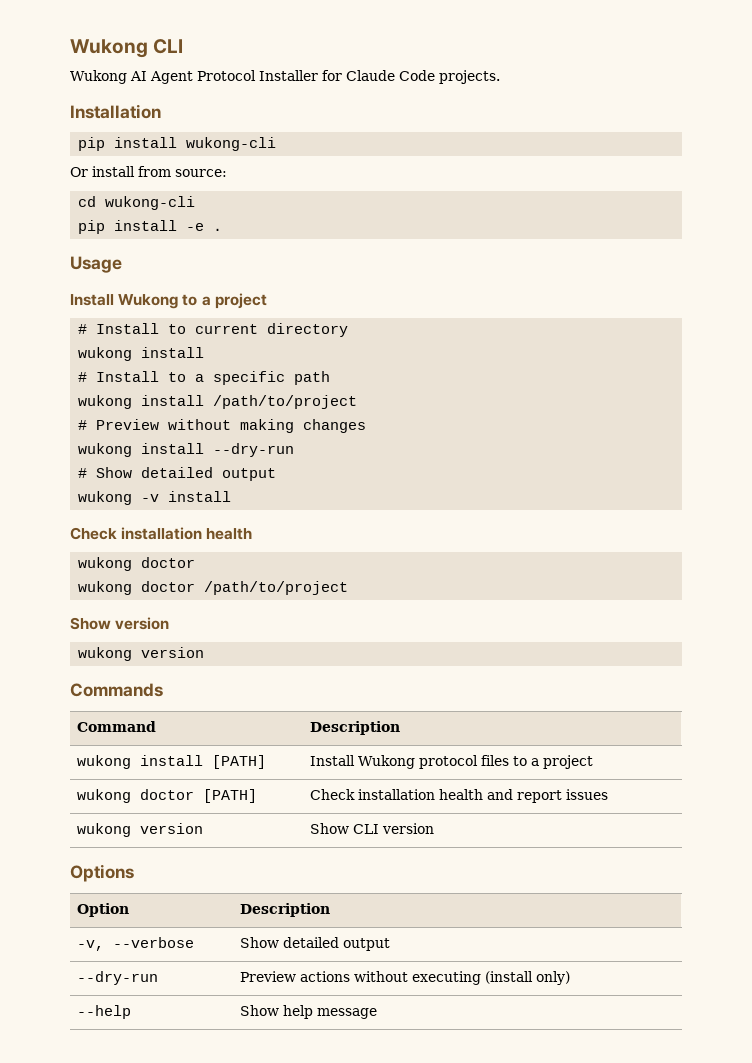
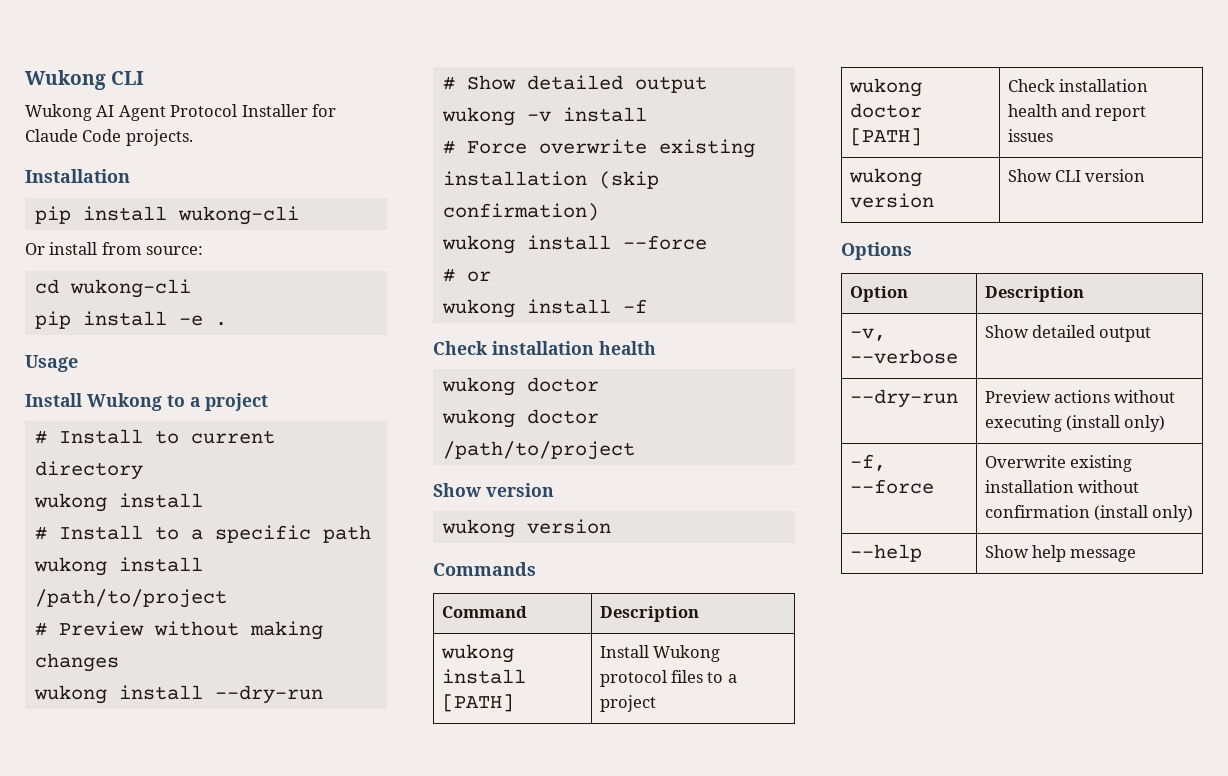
(232, 496) none -> [442,139,755,158] [442,171,659,189] [442,203,599,221] [441,235,707,254] [442,268,491,282] [441,299,647,318] // # Force overwrite existing installation (skip confirmation) // wukong install --force // # or // wukong install -f
(570, 978) none -> [849,454,886,471] [849,479,934,494] [984,455,1133,472] [984,480,1140,493] [984,505,1194,522] // -f, --force | Overwrite existing installation without confirmation (install only)

